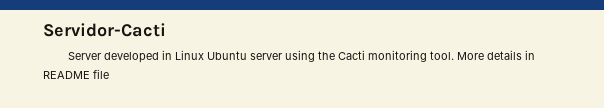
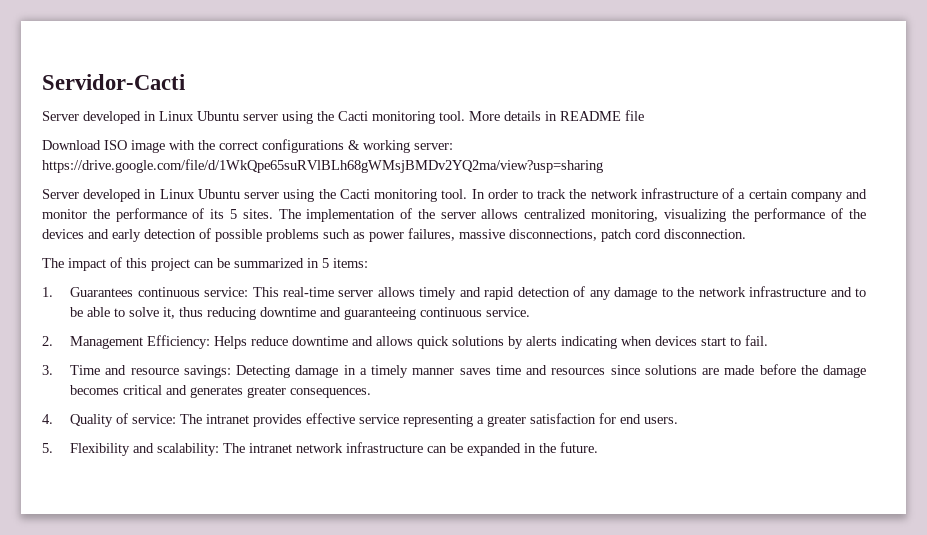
(109, 74) none -> [42,139,453,153] [42,159,603,173] [42,188,868,202] [42,208,866,222] [42,228,746,242] [42,257,368,271] [42,286,866,300] [70,307,531,320] [42,335,769,349] [42,364,866,378] [70,385,372,398] [42,413,679,427] [42,442,599,456] // Download ISO image with the correct configurations & working server: https://drive.google.com/file/d/1WkQpe65suRVlBLh68gWMsjBMDv2YQ2ma/view?usp=sharing // Server developed in Linux Ubuntu server using the Cacti monitoring tool. In order to track the network infrastructure of a certain company and monitor the performance of its 5 sites. The implementation of the server allows centralized monitoring, visualizing the performance of the devices and early detection of possible problems such as power failures, massive disconnections, patch cord disconnection. // The impact of this project can be summarized in 5 items: // 1. Guarantees continuous service: This real-time server allows timely and rapid detection of any damage to the network infrastructure and to be able to solve it, thus reducing downtime and guaranteeing continuous service. // 2. Management Efficiency: Helps reduce downtime and allows quick solutions by alerts indicating when devices start to fail. // 3. Time and resource savings: Detecting damage in a timely manner saves time and resources since solutions are made before the damage becomes critical and generates greater consequences. // 4. Quality of service: The intranet provides effective service representing a greater satisfaction for end users. // 5. Flexibility and scalability: The intranet network infrastructure can be expanded in the future.

